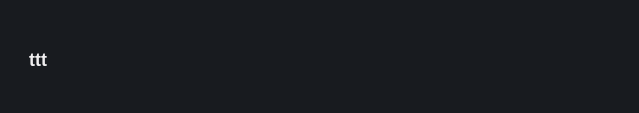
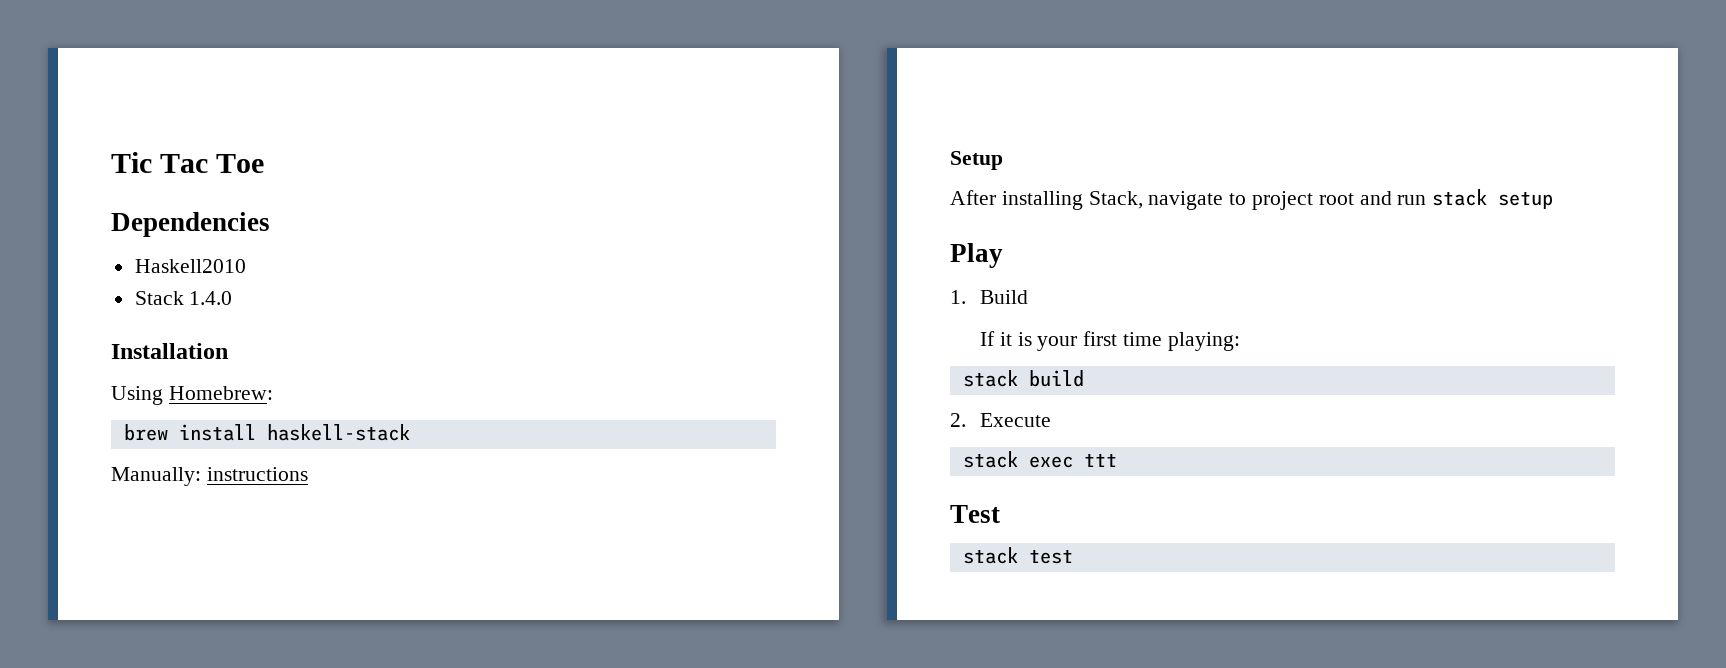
[29,53,47,66] ttt -> [111,152,265,173] [111,212,270,237] [134,259,246,273] [134,291,233,305] [111,343,228,359] [111,386,273,405] [123,424,410,441] [111,467,308,486] [950,151,1003,170] [950,189,1554,210] [950,243,1003,268] [950,290,1028,304] [979,331,1240,351] [962,370,1084,387] [950,413,1051,427] [962,451,1117,468] [950,505,1000,523] [962,547,1073,564] Tic Tac Toe // Dependencies // Haskell2010 // Stack 1.4.0 // Installation // Using Homebrew: // brew install haskell-stack // Manually: instructions // Setup // After installing Stack, navigate to project root and run stack setup // Play // 1. Build // If it is your first time playing: // stack build // 2. Execute // stack exec ttt // Test // stack test

